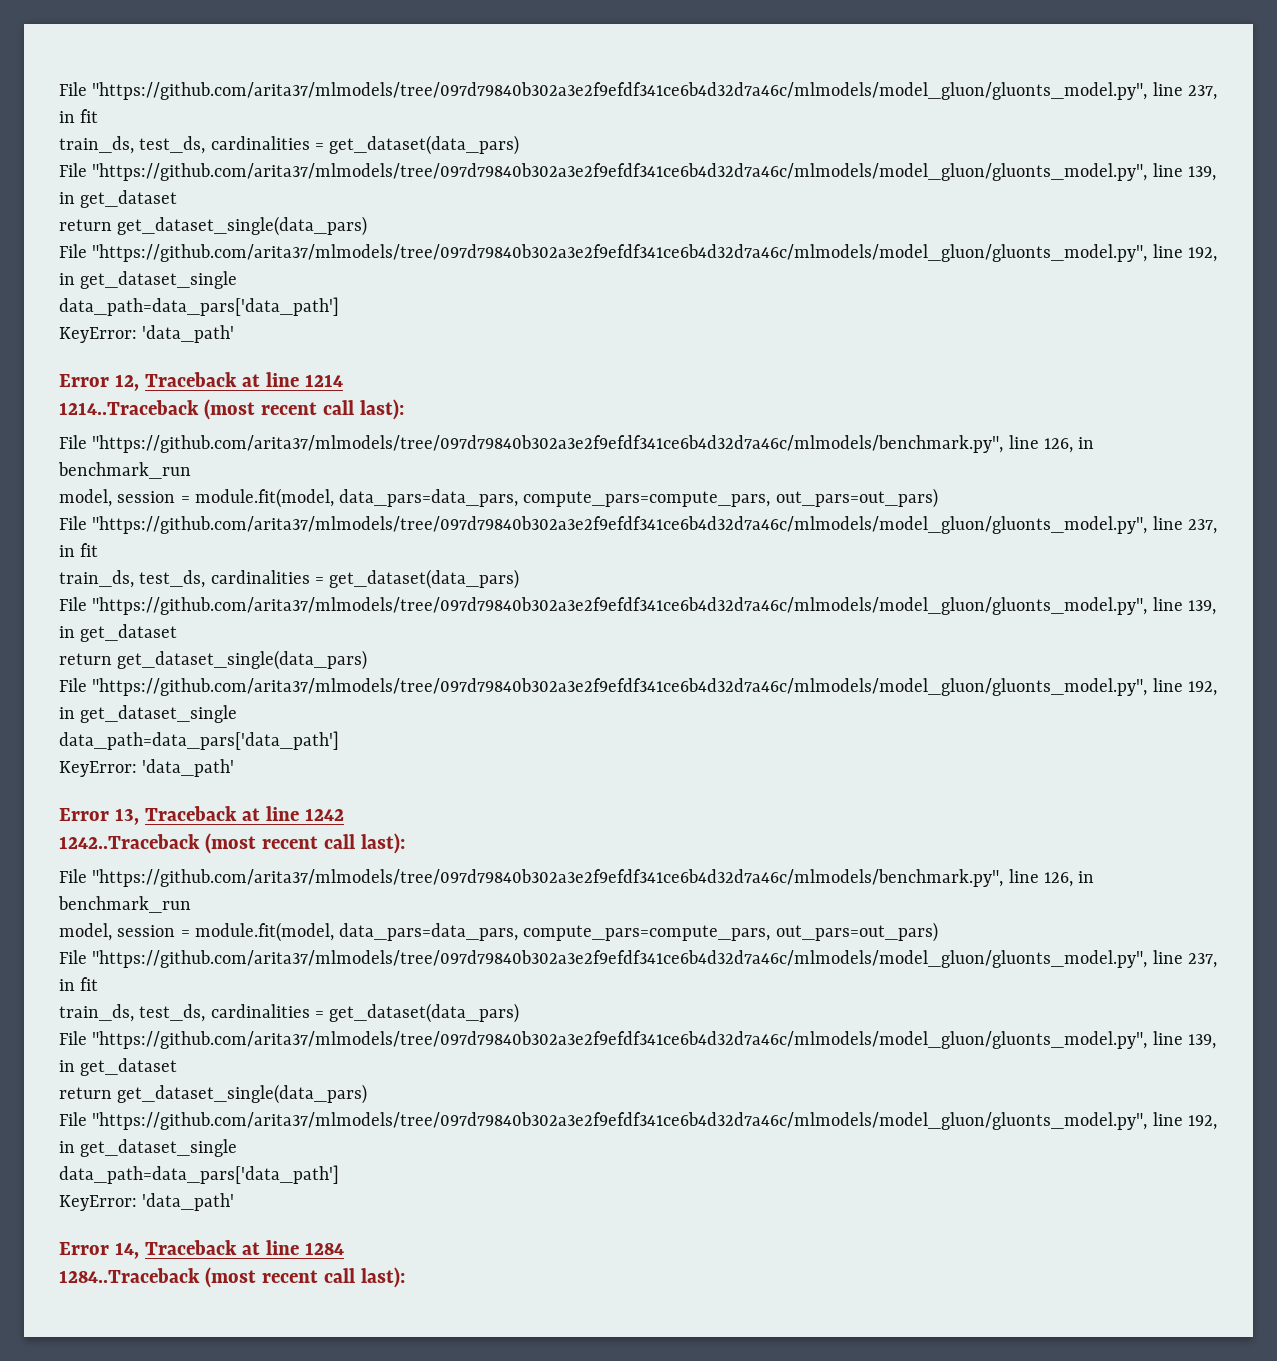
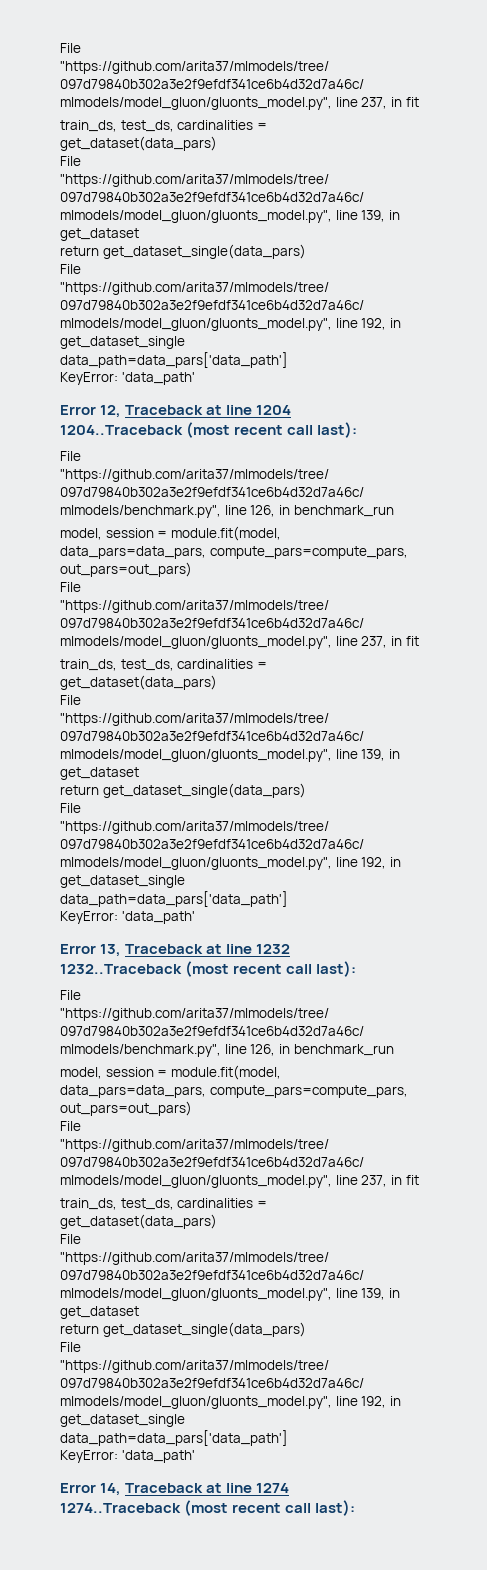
[304,374,343,387] [59,400,199,415] 1214 // 1214..Traceback -> [256,405,292,415] [60,425,183,435] 1204 // 1204..Traceback
[304,808,344,821] [59,834,200,849] 1242 // 1242..Traceback -> [256,944,291,954] [60,964,182,974] 1232 // 1232..Traceback
[304,1242,344,1255] [59,1268,200,1283] 1284 // 1284..Traceback -> [256,1483,290,1493] [60,1503,181,1513] 1274 // 1274..Traceback

